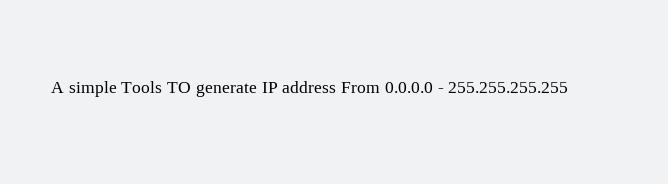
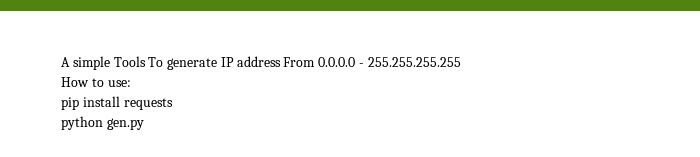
[167,82,192,93] TO -> [148,57,164,67] To
(569, 87) none -> [61,77,131,87] [61,96,173,110] [61,116,144,130] // How to use: // pip install requests // python gen.py

